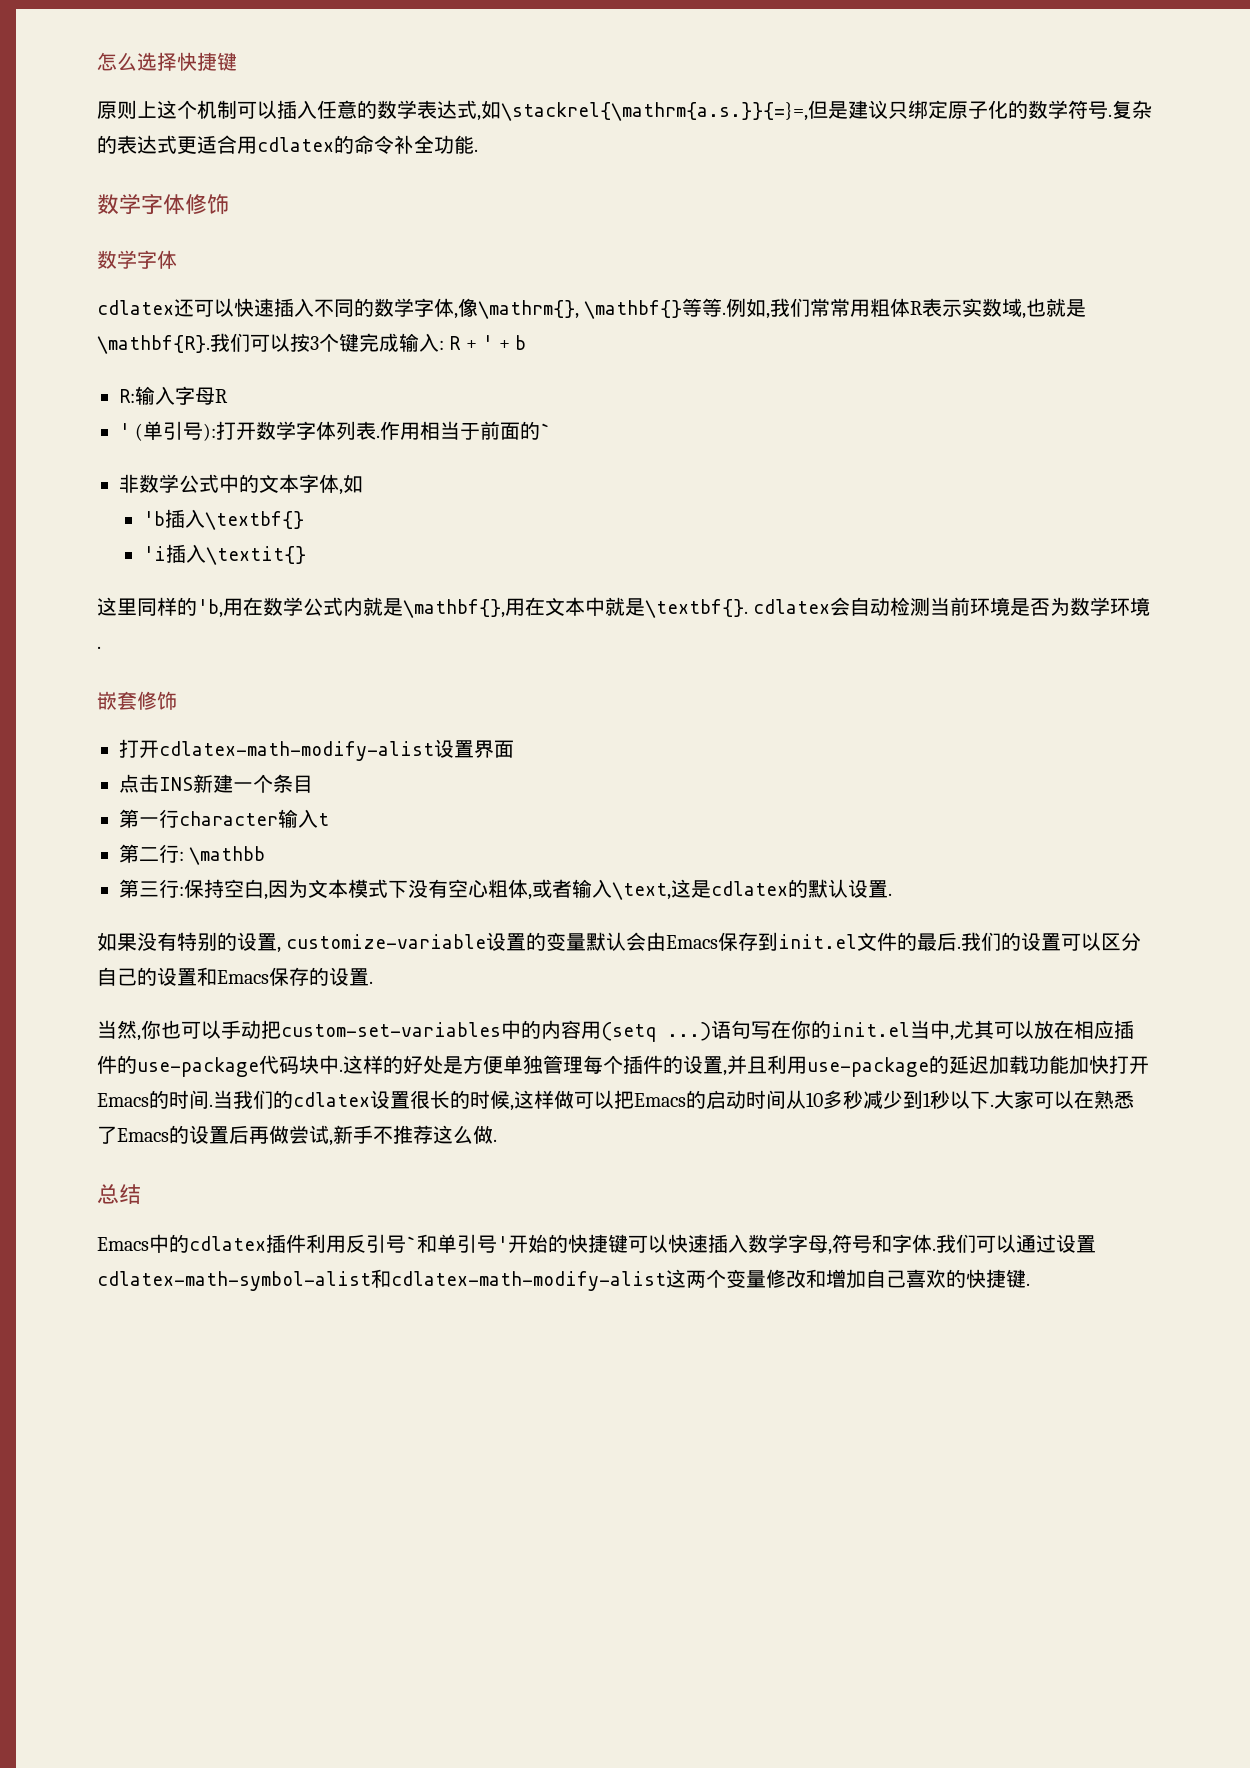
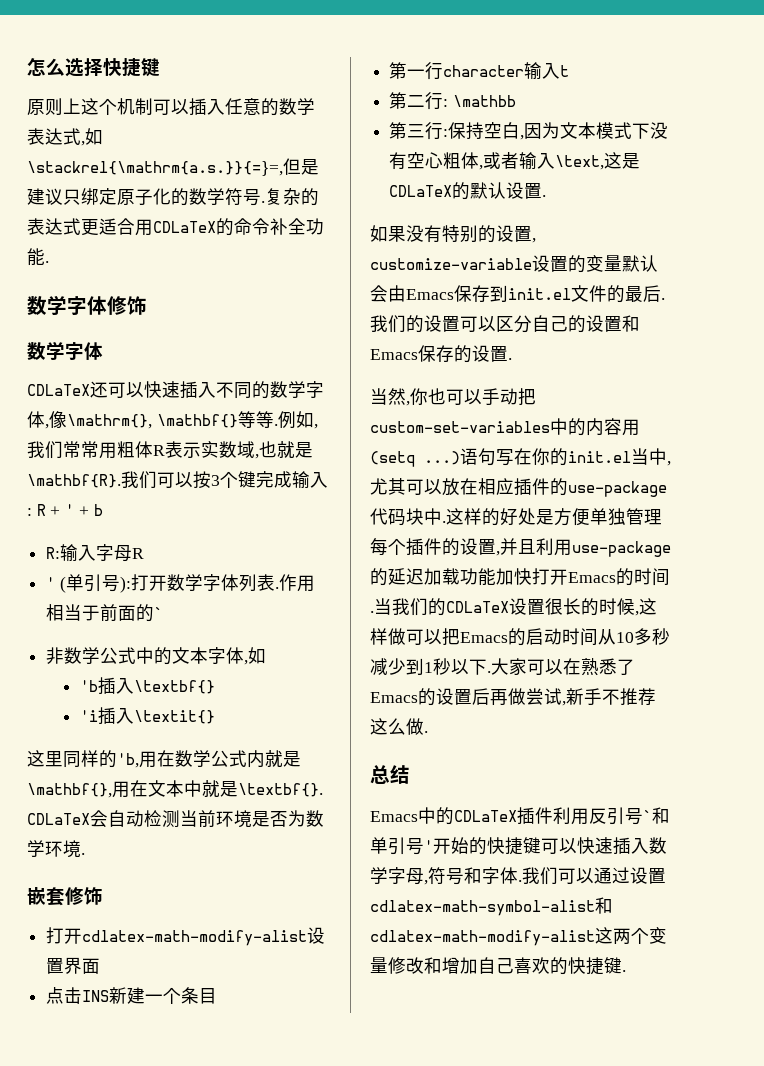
[257,137,334,152] cdlatex -> [153,221,216,233] CDLaTeX
[97,300,174,315] cdlatex -> [27,384,90,396] CDLaTeX
[753,599,831,614] cdlatex -> [27,813,90,825] CDLaTeX
[711,881,788,896] cdlatex -> [389,185,453,197] CDLaTeX
[293,1092,370,1107] cdlatex -> [446,601,509,613] CDLaTeX
[189,1236,266,1251] cdlatex -> [454,810,517,822] CDLaTeX

